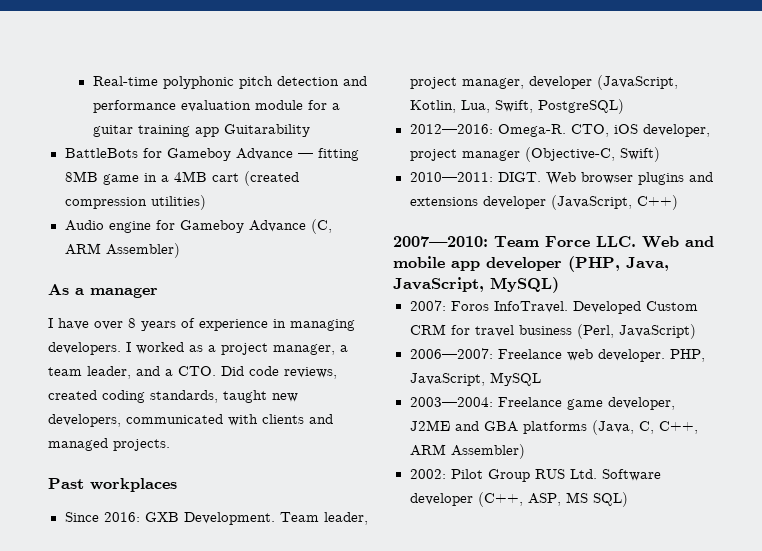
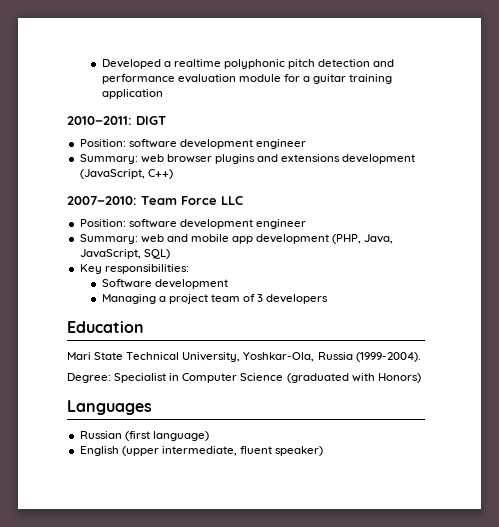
[92,76,158,86] Real-time -> [101,59,221,69] Developed a realtime
[194,124,310,137] [64,148,359,161] [64,171,299,186] [64,195,206,210] [64,219,332,234] [64,243,180,258] [48,284,158,298] [48,318,355,331] [48,342,348,355] [48,366,337,379] [48,390,298,403] [48,414,333,427] [48,438,170,451] [48,478,177,492] [64,512,368,525] [409,75,678,90] [409,99,624,114] [409,124,710,137] [409,147,660,162] [409,172,576,185] app Guitarability // BattleBots for Gameboy Advance — fitting 8MB game in a 4MB cart (created compression utilities) // Audio engine for Gameboy Advance (C, ARM Assembler) // As a manager // I have over 8 years of experience in managing developers. I worked as a project manager, a team leader, and a CTO. Did code reviews, created coding standards, taught new developers, communicated with clients and managed projects. // Past workplaces // Since 2016: GXB Development. Team leader, project manager, developer (JavaScript, Kotlin, Lua, Swift, PostgreSQL) // 2012—2016: Omega-R. CTO, iOS developer, project manager (Objective-C, Swift) // 2010—2011: DIGT. Web -> [101,89,163,99] [67,116,166,125] [79,139,306,149] [79,154,164,164] application // 2010−2011: DIGT // Position: software development engineer // Summary: web
[482,196,546,209] developer -> [342,154,416,164] development
[393,236,488,247] 2007—2010: -> [67,196,137,205] 2007−2010:
[596,236,679,248] LLC. Web -> [221,196,243,205] [79,219,306,229] [79,234,164,244] LLC // Position: software development engineer // Summary: web
[486,257,562,271] developer -> [256,234,330,244] development
[490,277,559,293] [409,300,698,314] [409,324,696,339] [409,348,705,362] [409,372,541,386] [409,397,675,410] [409,420,698,435] [409,444,525,459] [409,469,661,482] [409,492,628,507] MySQL) // 2007: Foros InfoTravel. Developed Custom CRM for travel business (Perl, JavaScript) // 2006—2007: Freelance web developer. PHP, JavaScript, MySQL // 2003—2004: Freelance game developer, J2ME and GBA platforms (Java, C, C++, ARM Assembler) // 2002: Pilot Group RUS Ltd. Software developer (С++, ASP, MS SQL) -> [143,249,170,259] [79,264,189,274] [101,279,228,289] [101,294,329,304] [67,321,144,333] [67,352,421,362] [67,373,421,383] [67,400,152,415] [79,431,209,441] [79,446,324,456] SQL) // Key responsibilities: // Software development // Managing a project team of 3 developers // Education // Mari State Technical University, Yoshkar-Ola, Russia (1999-2004). // Degree: Specialist in Computer Science (graduated with Honors) // Languages // Russian (first language) // English (upper intermediate, fluent speaker)

